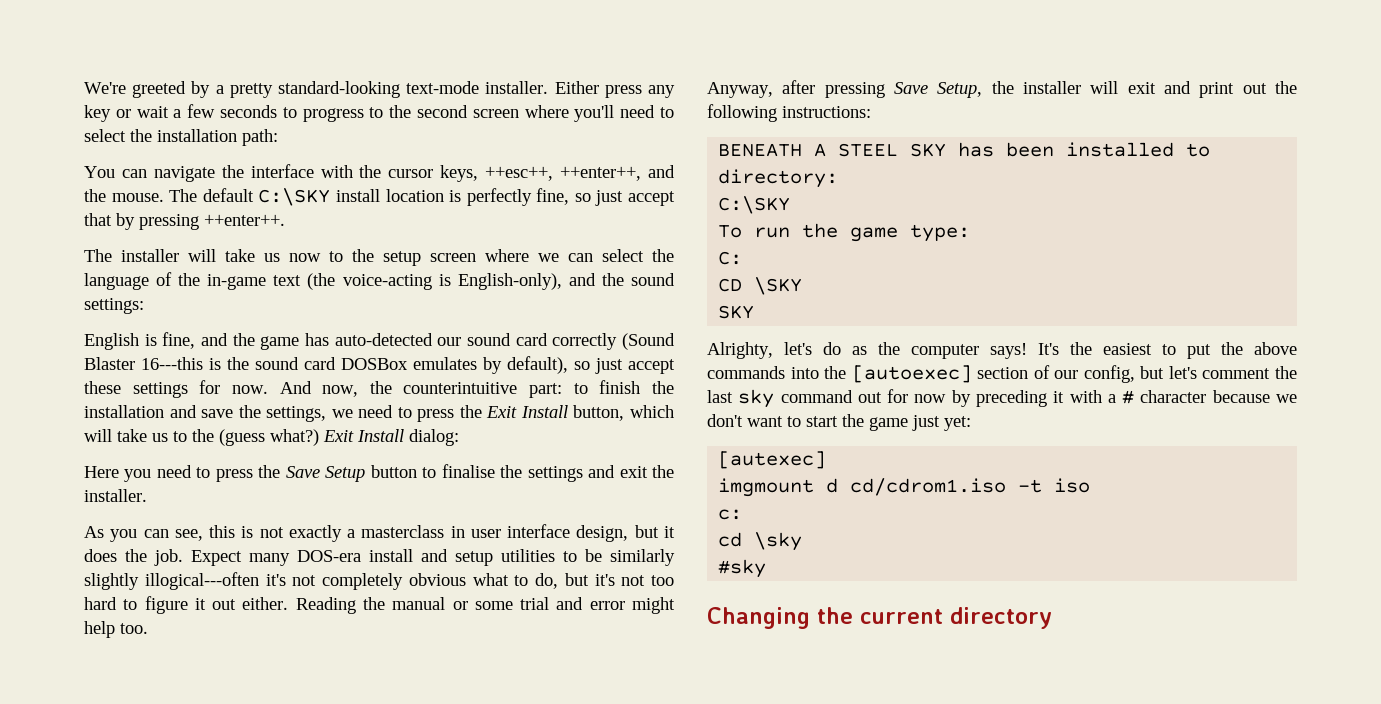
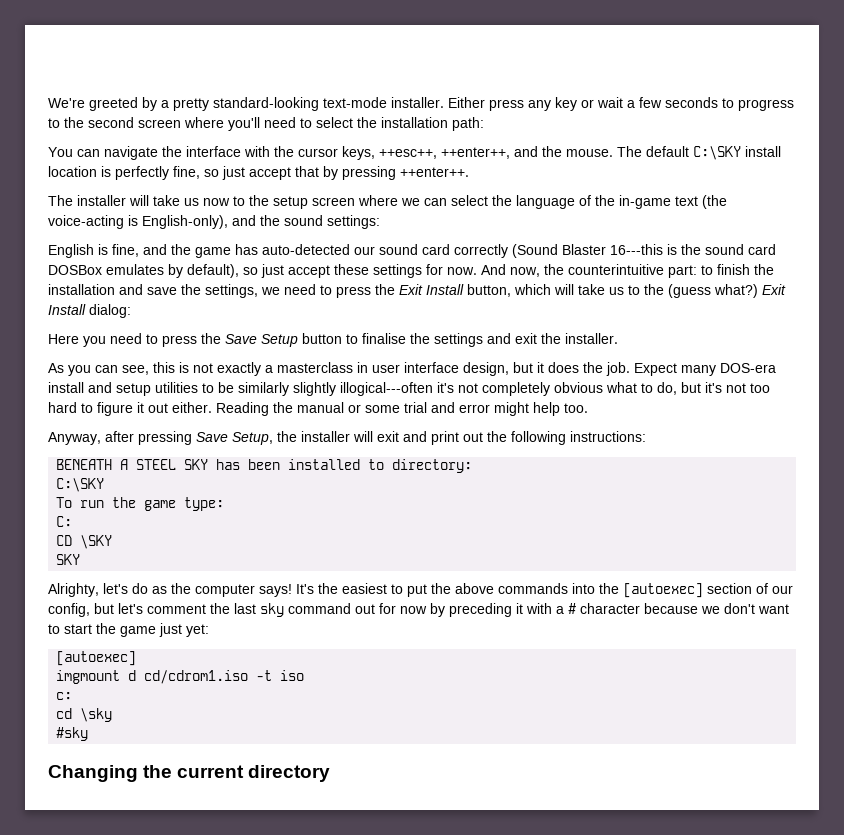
[718,451,827,469] [autexec] -> [56,651,137,666] [autoexec]

